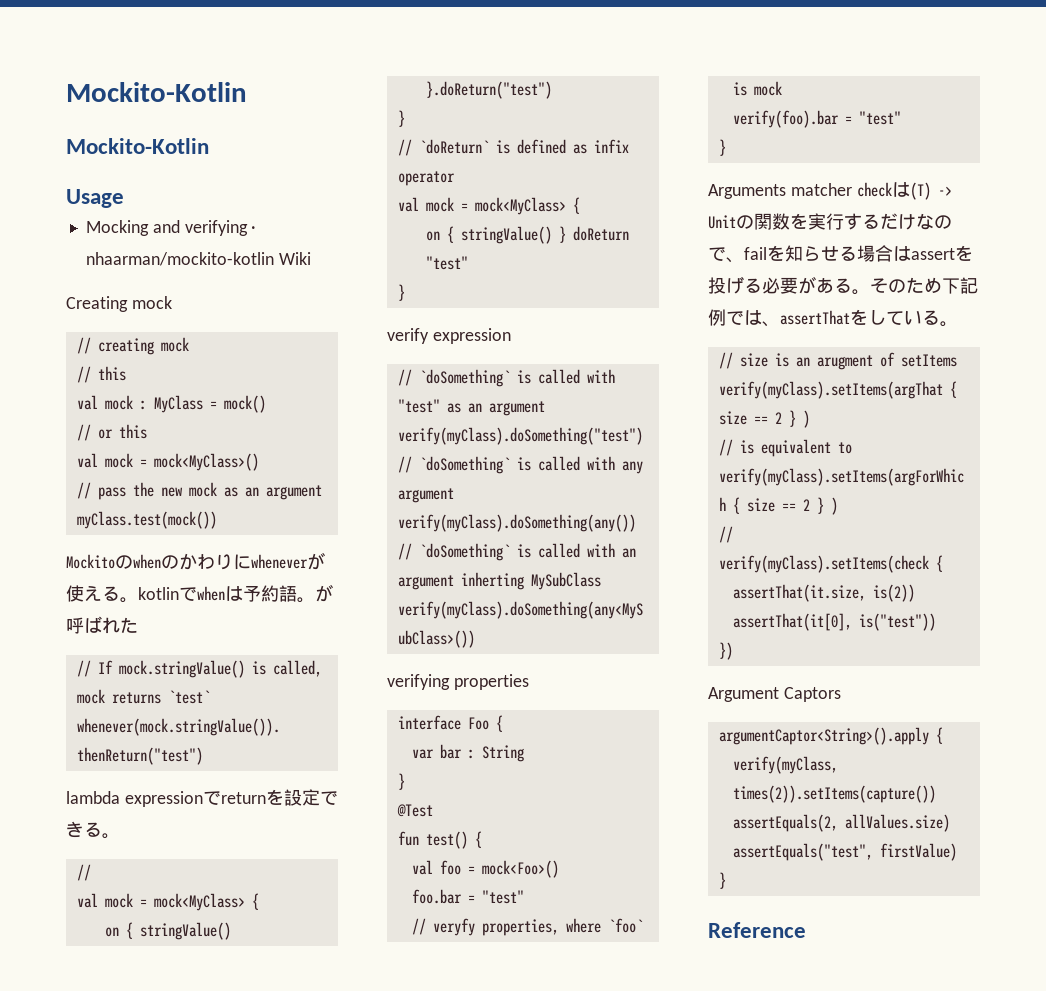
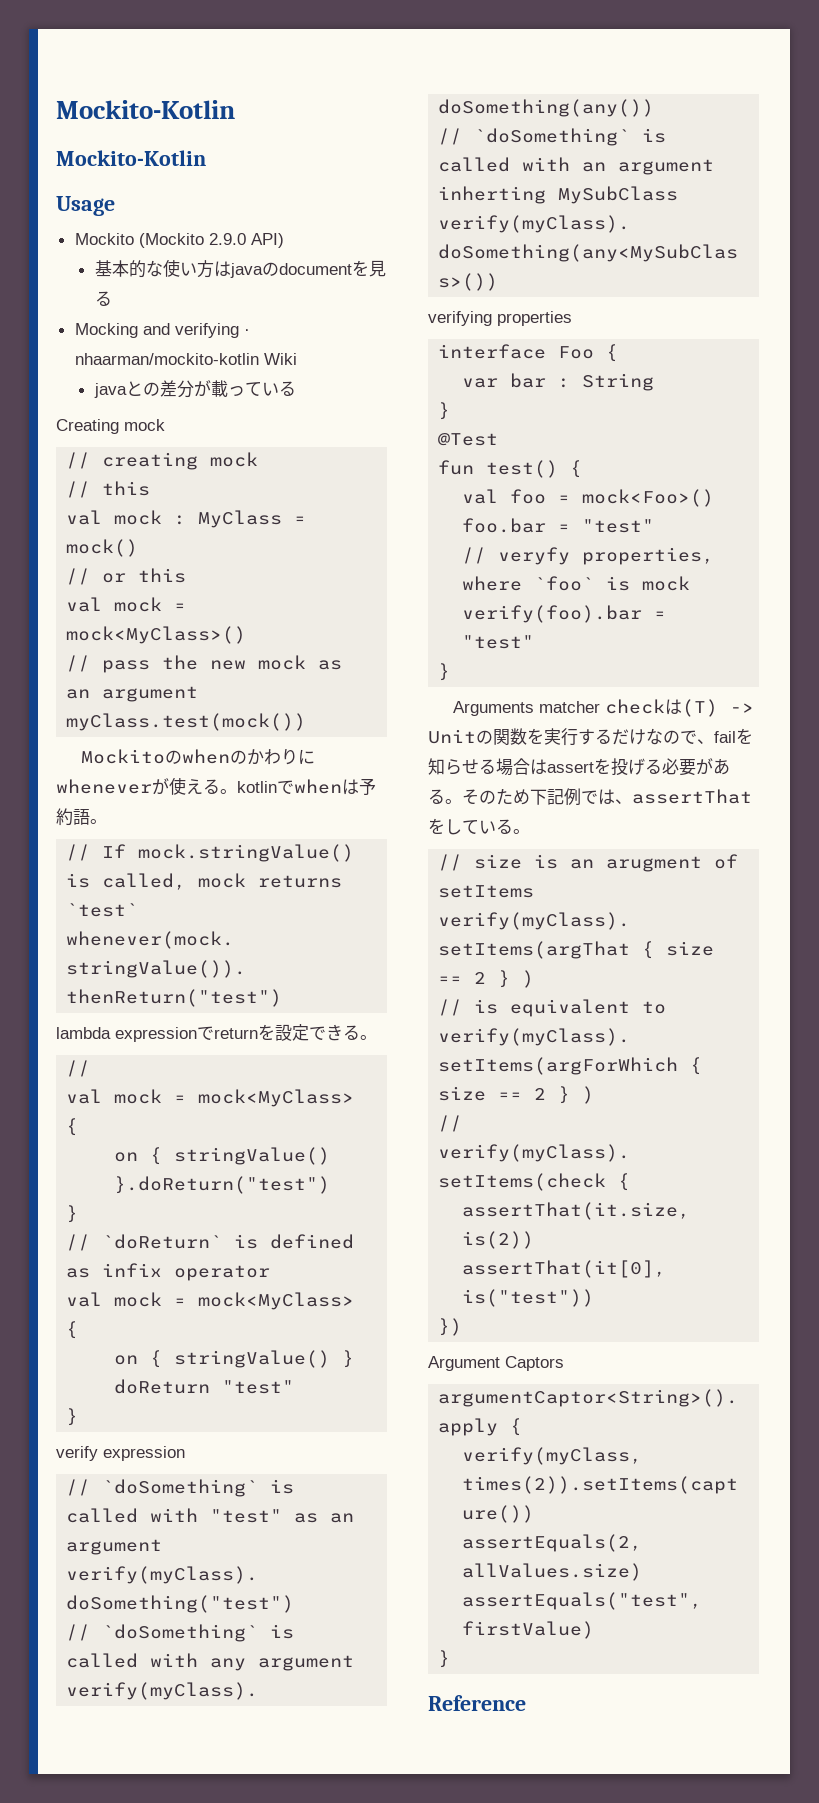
(124, 198) none -> [74,233,284,248] [94,259,386,278] [94,291,112,306] // Mockito (Mockito 2.9.0 API) // 基本的な使い方はjavaのdocumentを見る
(311, 258) none -> [93,380,296,398] // javaとの差分が載っている
[315,584,333,602] [66,616,138,634] が呼ばれた -> (107, 821) none

